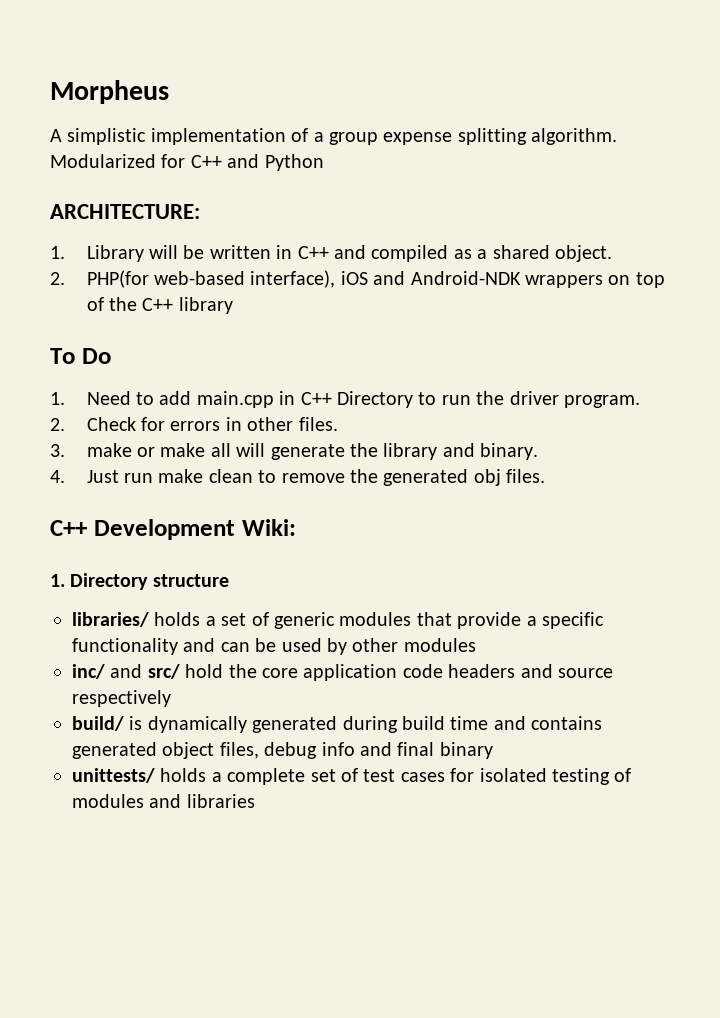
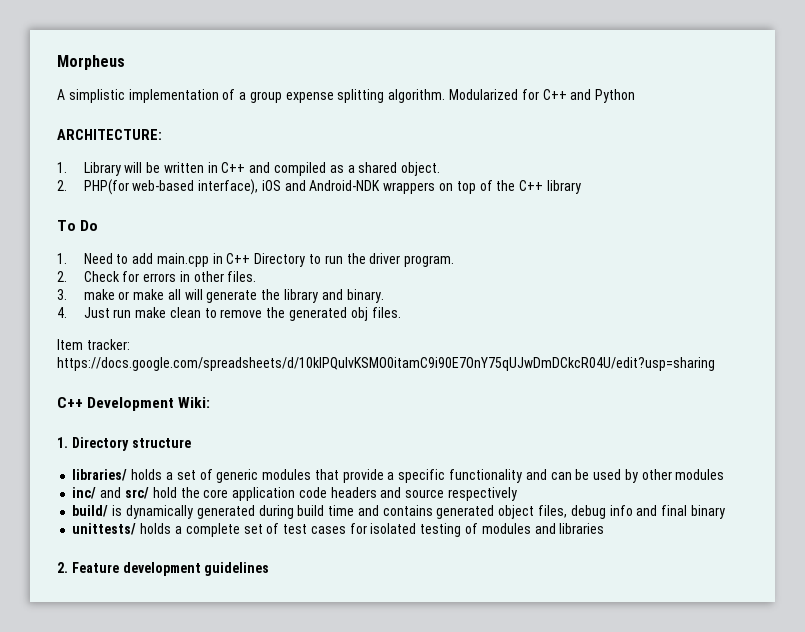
(546, 476) none -> [57,339,130,350] [57,357,715,371] // Item tracker: https://docs.google.com/spreadsheets/d/10kIPQuIvKSMO0itamC9i90E7OnY75qUJwDmDCkcR04U/edit?usp=sharing
(255, 801) none -> [57,562,270,576] // 2. Feature development guidelines

